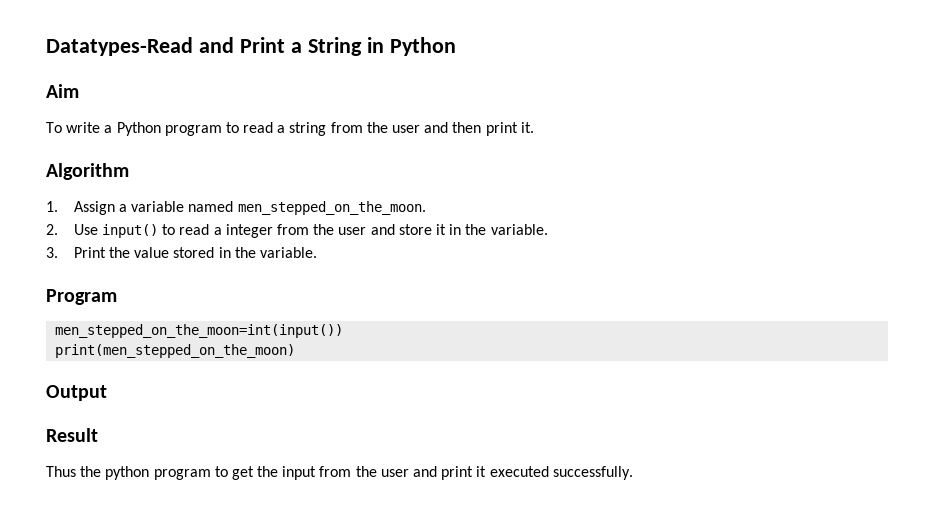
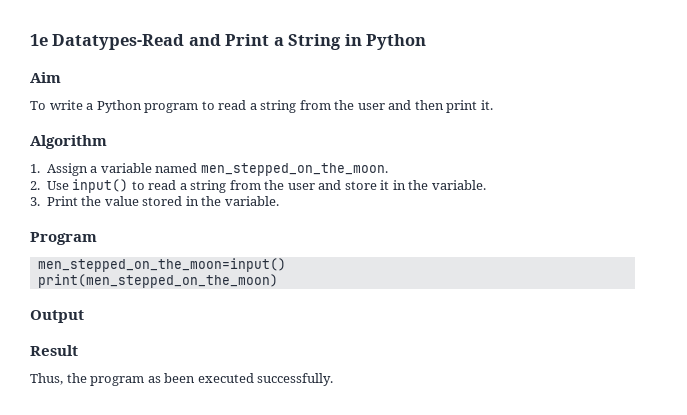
(46, 46) none -> [30,34,48,46] 1e
[225,224,273,238] integer -> [190,180,227,193] string
[55,324,344,338] men_stepped_on_the_moon=int(input()) -> [37,258,286,272] men_stepped_on_the_moon=input()
[46,466,487,480] Thus the python program to get the input from the user and print it -> [30,373,196,386] Thus, the program as been

